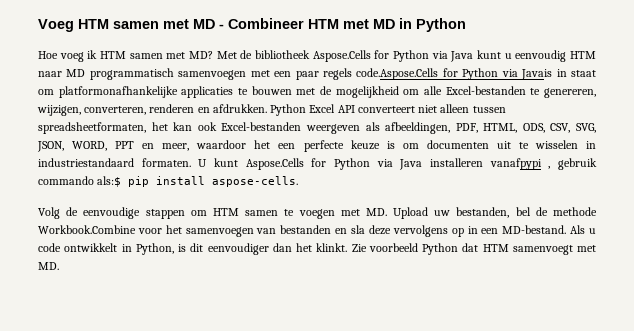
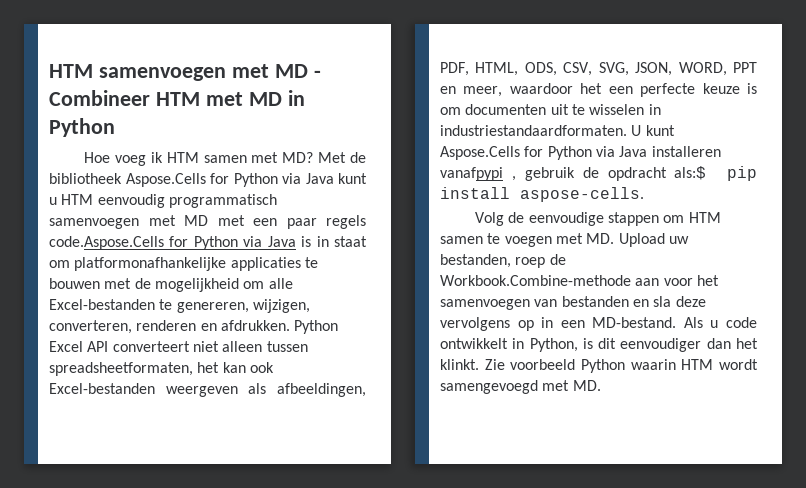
[38,19,159,32] Voeg HTM samen -> [49,64,226,81] HTM samenvoegen
[515,50,597,62] [38,69,86,77] eenvoudig HTM naar MD -> [61,194,165,208] HTM eenvoudig
(270, 73) none -> [184,215,245,226] MD met
[521,69,553,80] Javais -> [267,236,312,247] Java is
[38,158,191,167] industriestandaard formaten. -> [440,125,627,136] industriestandaardformaten.
[38,176,94,185] commando -> [582,167,667,181] de opdracht
[515,207,597,216] [38,225,136,234] bel de methode Workbook.Combine -> [515,254,566,268] [440,275,660,286] roep de Workbook.Combine-methode aan
[462,243,573,255] dat HTM samenvoegt -> [630,359,758,370] [440,380,538,394] waarin HTM wordt samengevoegd

